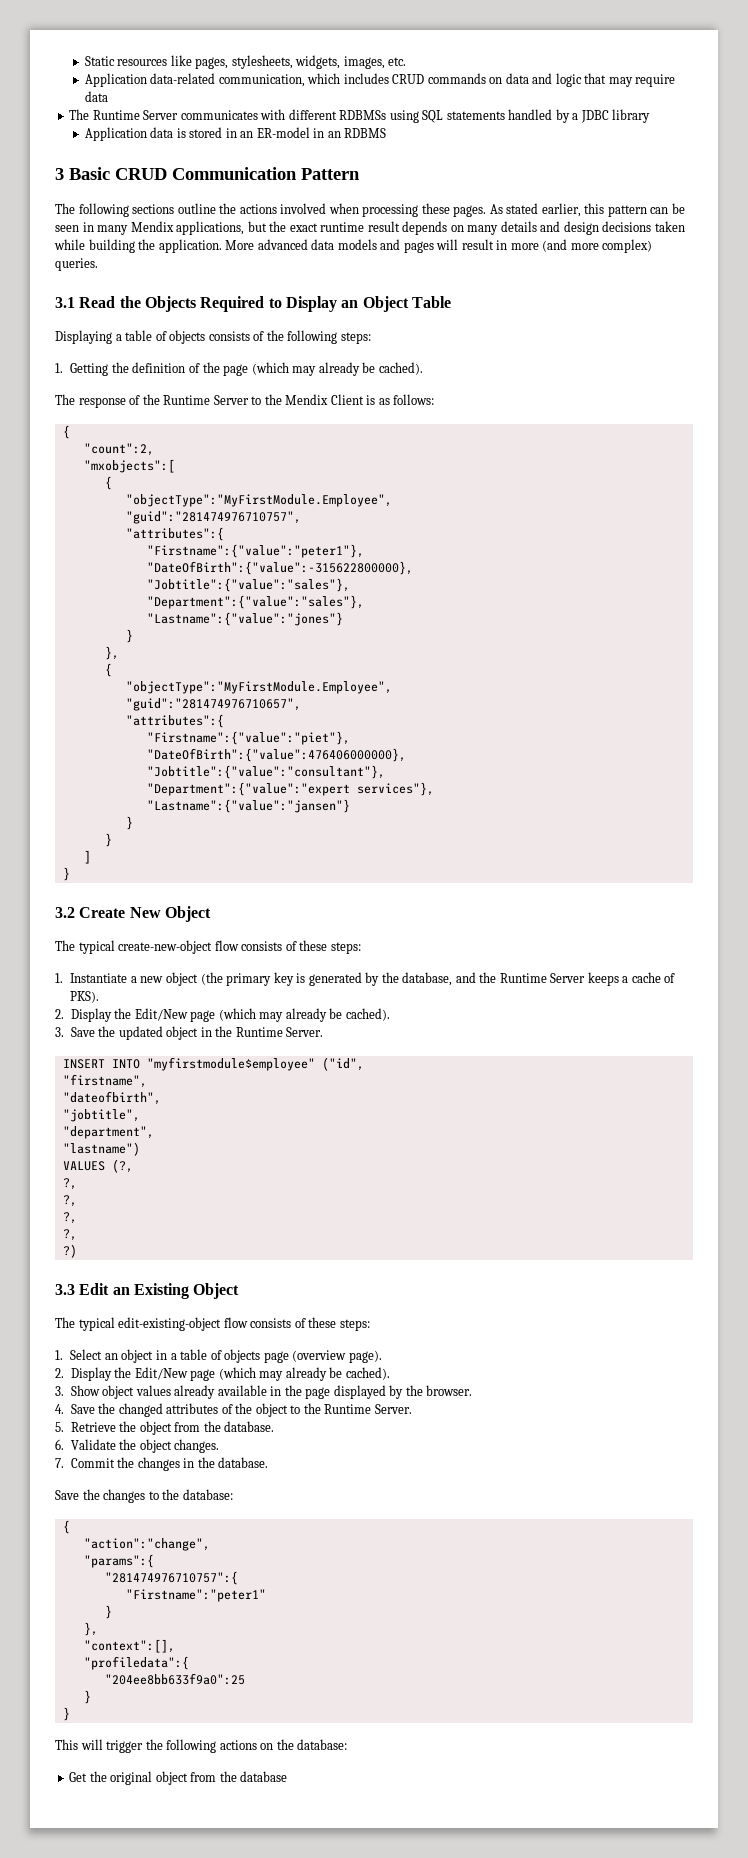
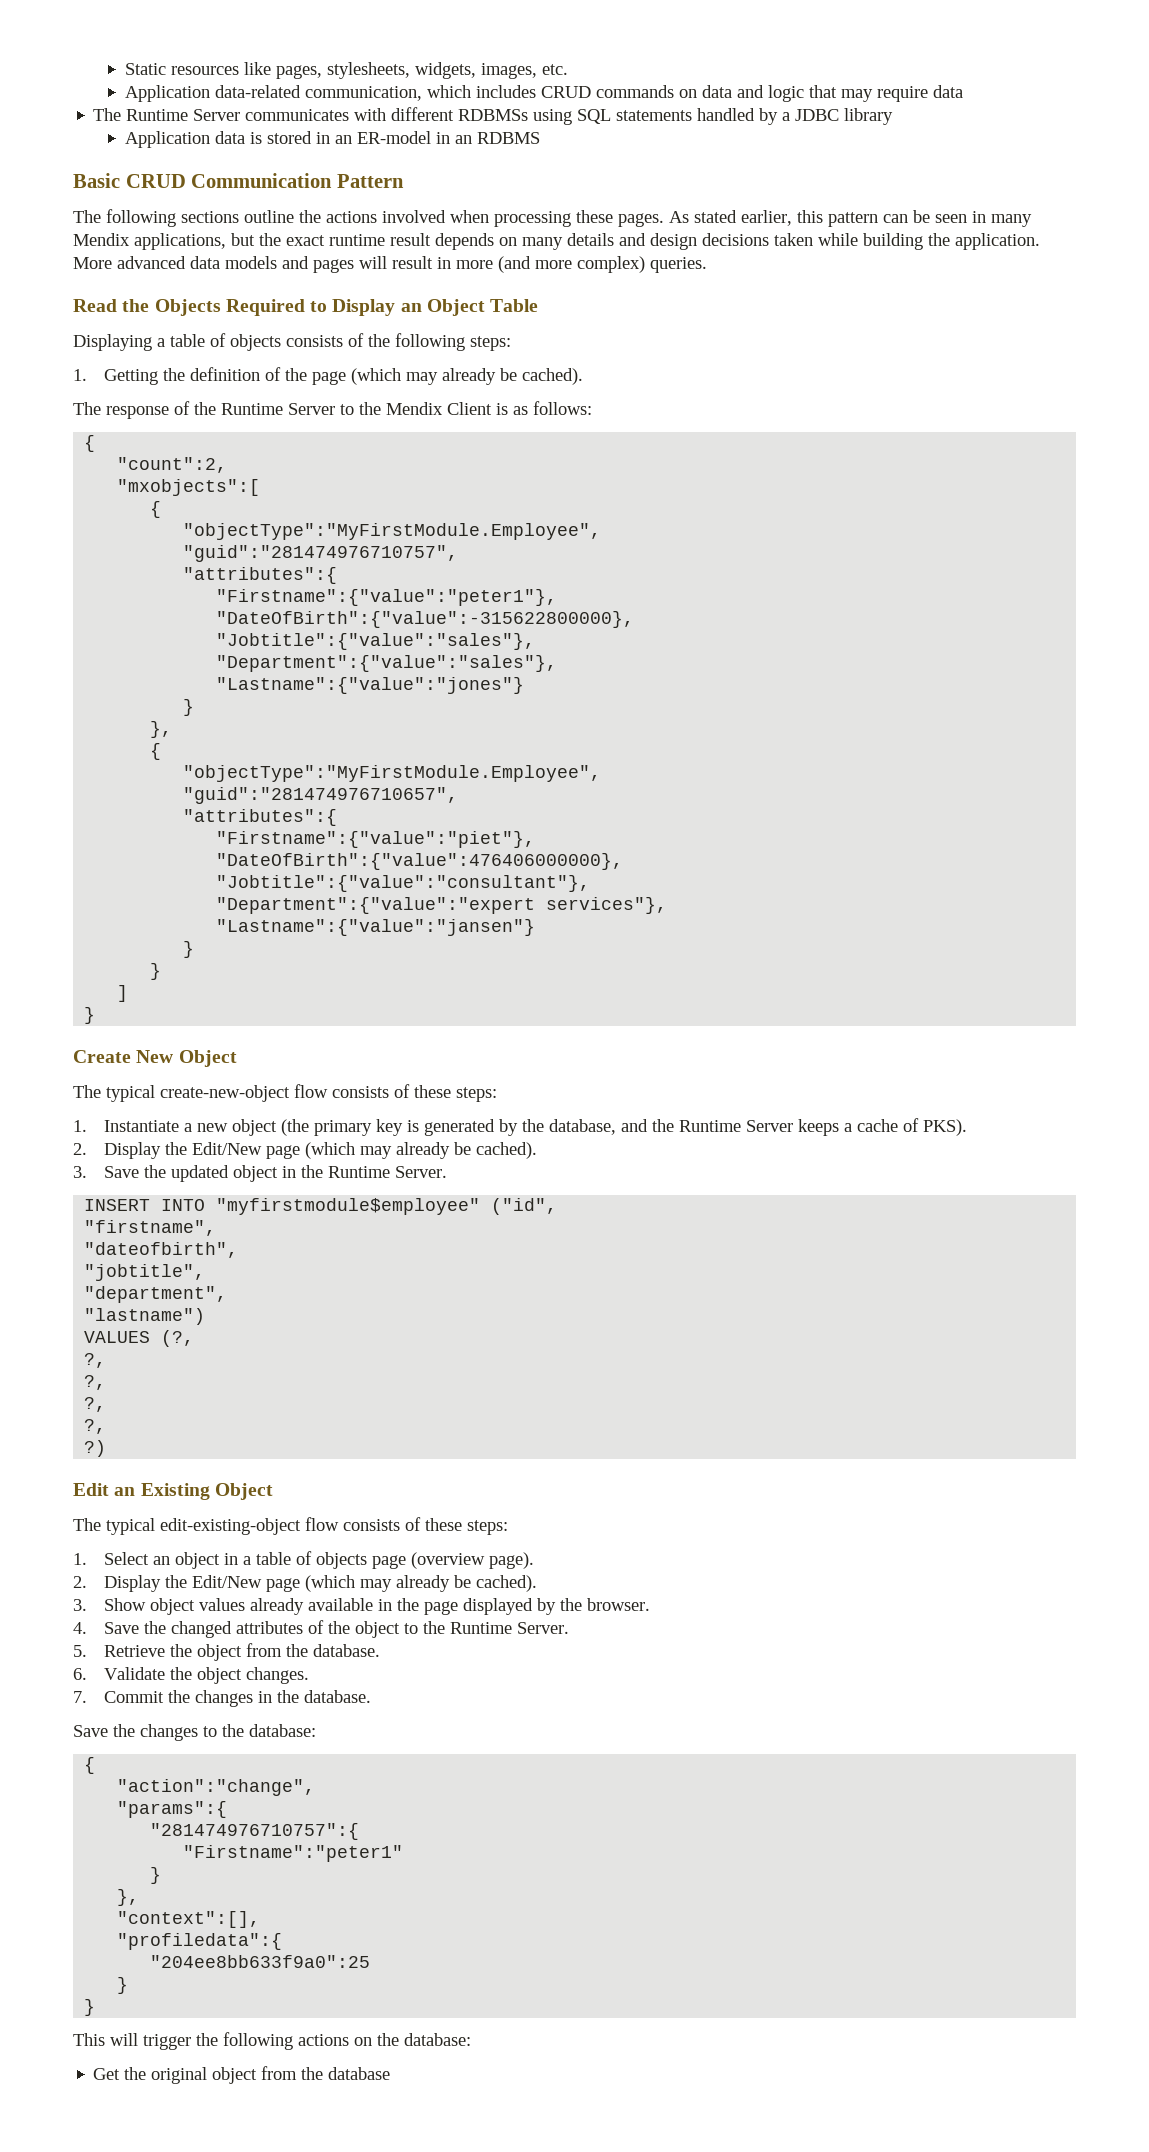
[55,168,64,180] 3 -> (540, 138) none
[55,297,75,308] 3.1 -> (707, 265) none
[55,907,75,918] 3.2 -> (96, 1015) none
[55,1284,75,1295] 3.3 -> (107, 1448) none

